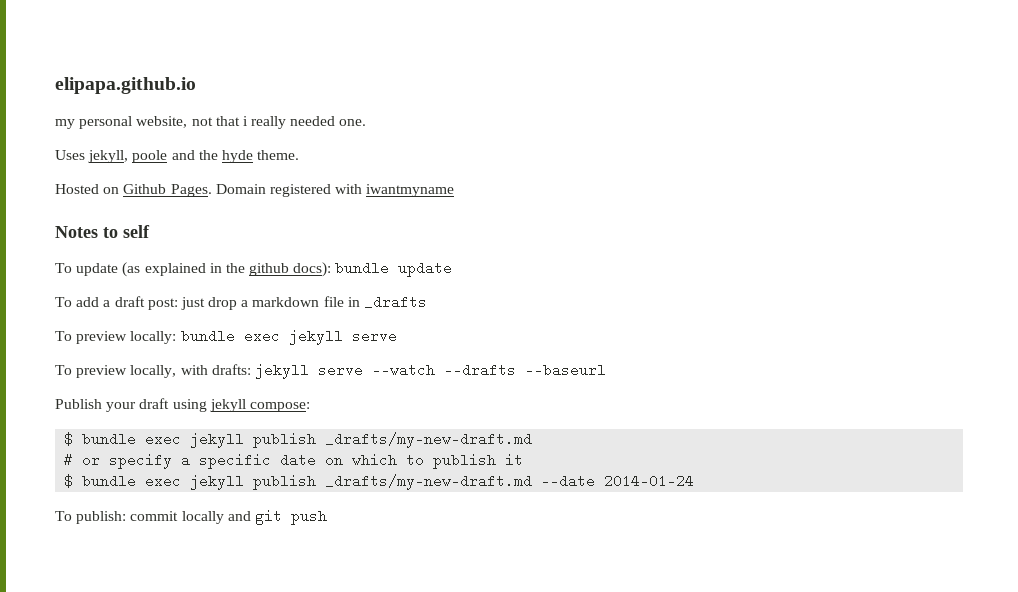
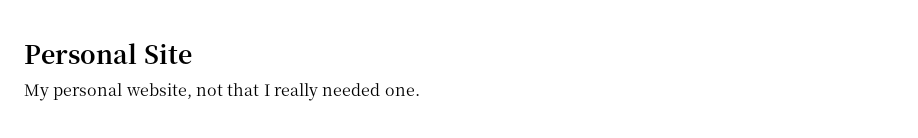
[55,77,196,94] [55,119,75,129] elipapa.github.io // my -> [24,43,192,64] [24,84,49,101] Personal Site // My
[242,116,248,126] i -> [263,84,270,96] I
[55,150,300,163] [55,184,455,197] [55,225,150,238] [55,261,453,277] [55,295,428,310] [55,329,397,345] [55,363,606,379] [55,398,310,412] [64,432,533,448] [64,453,524,469] [64,474,695,490] [55,510,327,525] // Uses jekyll, poole and the hyde theme. // Hosted on Github Pages. Domain registered with iwantmyname // Notes to self // To update (as explained in the github docs): bundle update // To add a draft post: just drop a markdown file in _drafts // To preview locally: bundle exec jekyll serve // To preview locally, with drafts: jekyll serve --watch --drafts --baseurl // Publish your draft using jekyll compose: // $ bundle exec jekyll publish _drafts/my-new-draft.md // # or specify a specific date on which to publish it // $ bundle exec jekyll publish _drafts/my-new-draft.md --date 2014-01-24 // To publish: commit locally and git push -> (420, 91) none

